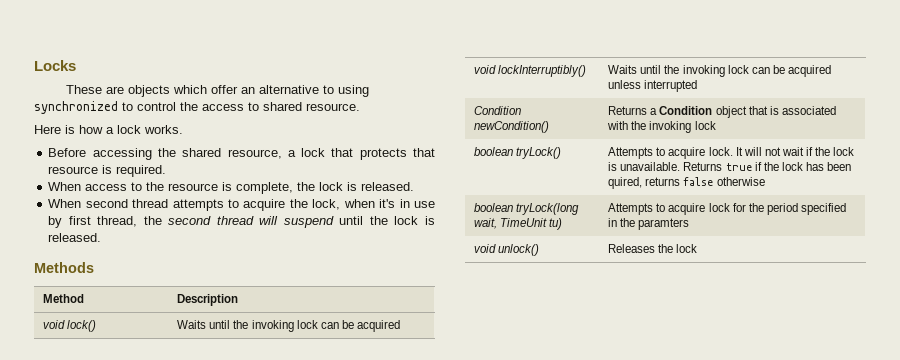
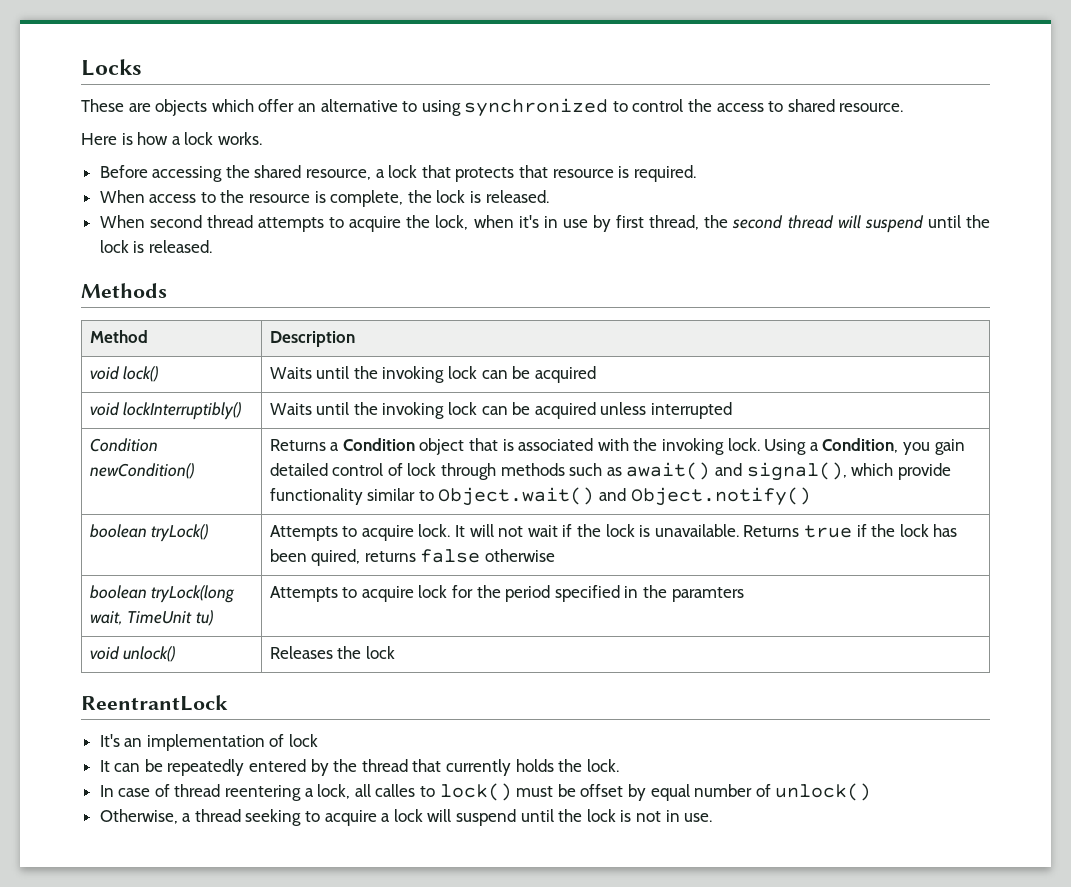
[694,121,716,130] lock -> [727,438,965,455] [269,462,951,481] [269,487,811,506] lock. Using a Condition, you gain detailed control of lock through methods such as await() and signal(), which provide functionality similar to Object.wait() and Object.notify()
(698, 248) none -> [81,695,228,711] [99,734,319,751] [99,759,619,776] [99,783,872,801] [99,809,713,826] // ReentrantLock // It's an implementation of lock // It can be repeatedly entered by the thread that currently holds the lock. // In case of thread reentering a lock, all calles to lock() must be offset by equal number of unlock() // Otherwise, a thread seeking to acquire a lock will suspend until the lock is not in use.

